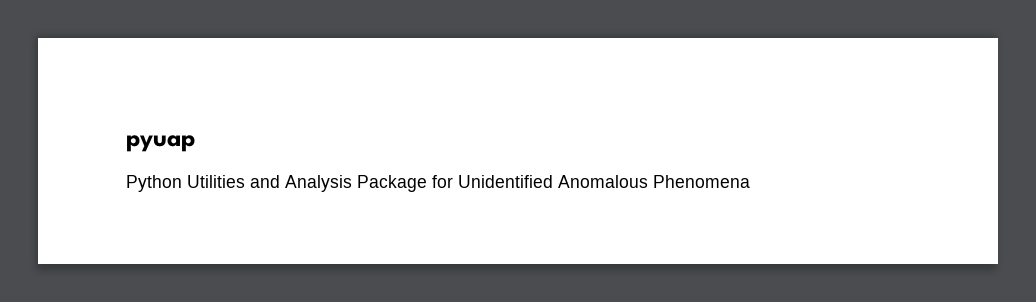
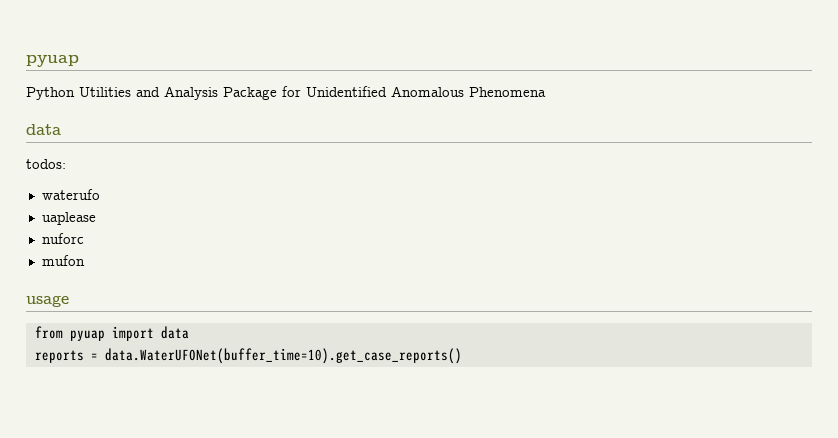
(750, 181) none -> [26,124,61,135] [26,159,66,169] [41,189,100,200] [41,212,96,225] [41,233,84,244] [41,255,85,266] [26,295,69,307] [34,326,189,341] [34,348,462,364] // data // todos: // waterufo // uaplease // nuforc // mufon // usage // from pyuap import data // reports = data.WaterUFONet(buffer_time=10).get_case_reports()

